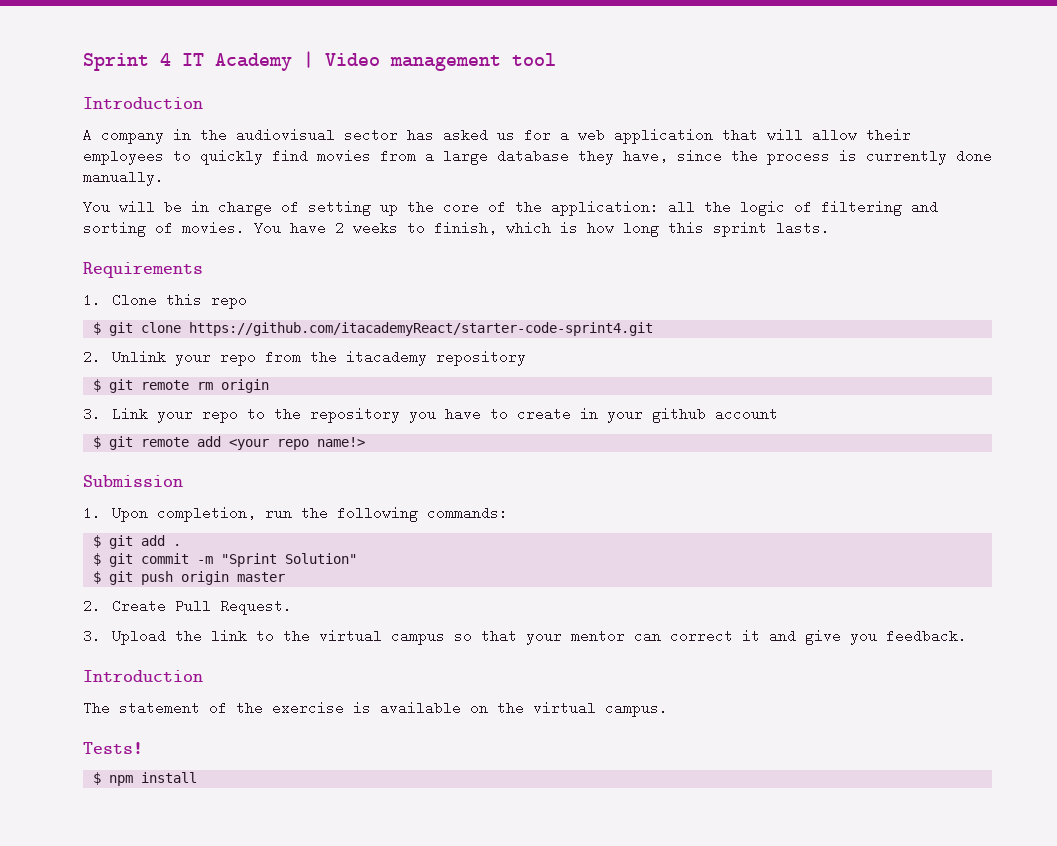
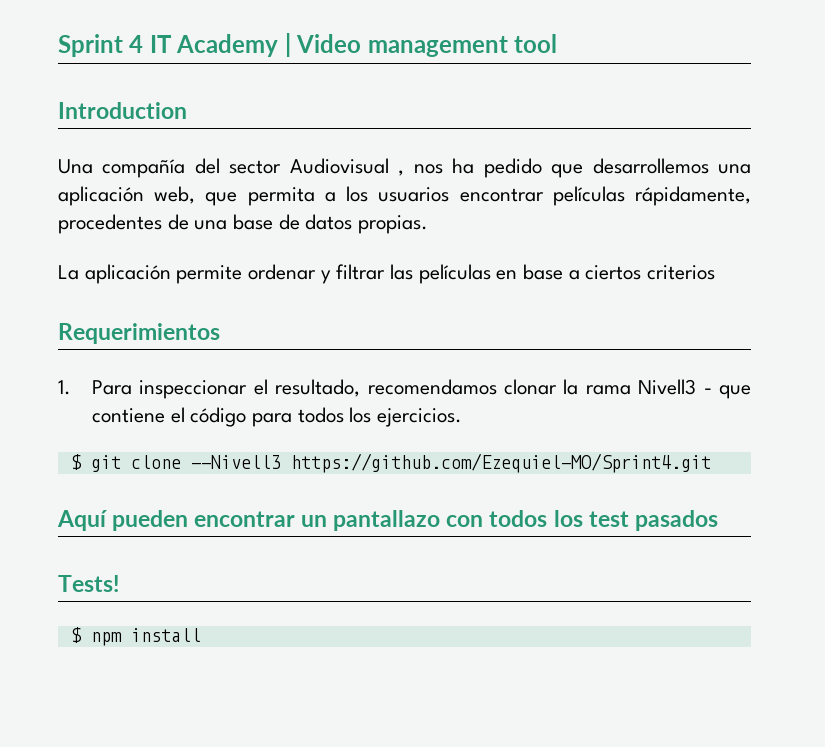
[83,128,911,144] [83,149,992,165] [83,170,164,186] [83,200,938,216] [83,221,830,237] [83,262,203,278] [83,293,247,309] [92,322,653,336] [83,350,526,366] [92,379,269,393] [83,407,778,423] [92,436,365,450] [83,475,183,487] [83,506,508,522] [92,535,181,549] [92,553,357,567] [92,571,285,585] [83,599,292,615] [83,629,967,645] [83,670,203,682] [83,701,668,717] A company in the audiovisual sector has asked us for a web application that will allow their employees to quickly find movies from a large database they have, since the process is currently done manually. // You will be in charge of setting up the core of the application: all the logic of filtering and sorting of movies. You have 2 weeks to finish, which is how long this sprint lasts. // Requirements // 1. Clone this repo // $ git clone https://github.com/itacademyReact/starter-code-sprint4.git // 2. Unlink your repo from the itacademy repository // $ git remote rm origin // 3. Link your repo to the repository you have to create in your github account // $ git remote add <your repo name!> // Submission // 1. Upon completion, run the following commands: // $ git add . // $ git commit -m "Sprint Solution" // $ git push origin master // 2. Create Pull Request. // 3. Upload the link to the virtual campus so that your mentor can correct it and give you feedback. // Introduction // The statement of the exercise is available on the virtual campus. -> [58,158,751,178] [58,186,751,206] [58,214,429,234] [58,264,716,284] [58,323,220,344] [58,379,751,399] [91,407,462,427] [70,453,711,473] [57,510,718,531] Una compañía del sector Audiovisual , nos ha pedido que desarrollemos una aplicación web, que permita a los usuarios encontrar películas rápidamente, procedentes de una base de datos propias. // La aplicación permite ordenar y filtrar las películas en base a ciertos criterios // Requerimientos // 1. Para inspeccionar el resultado, recomendamos clonar la rama Nivell3 - que contiene el código para todos los ejercicios. // $ git clone --Nivell3 https://github.com/Ezequiel-MO/Sprint4.git // Aquí pueden encontrar un pantallazo con todos los test pasados

